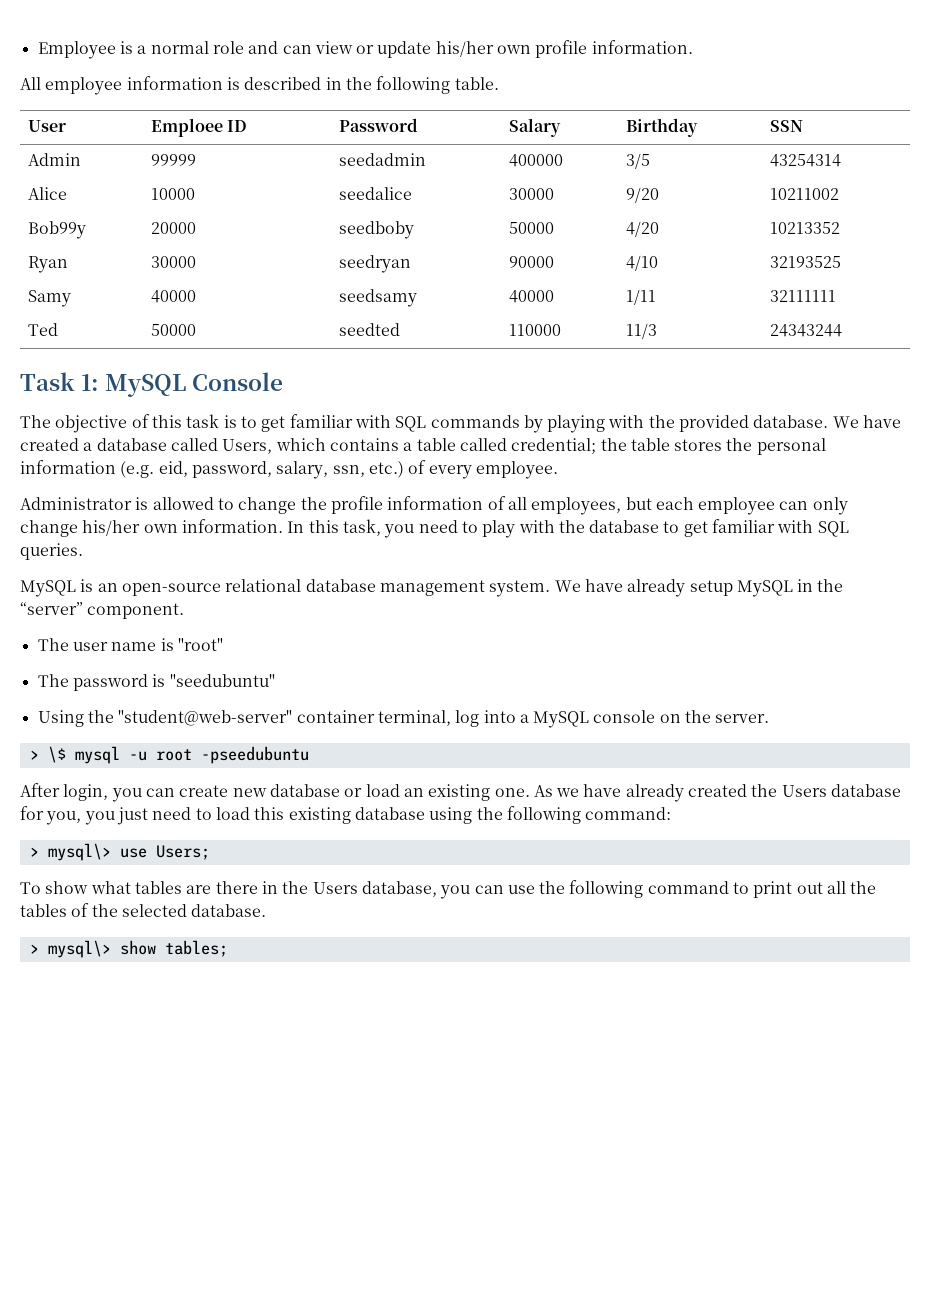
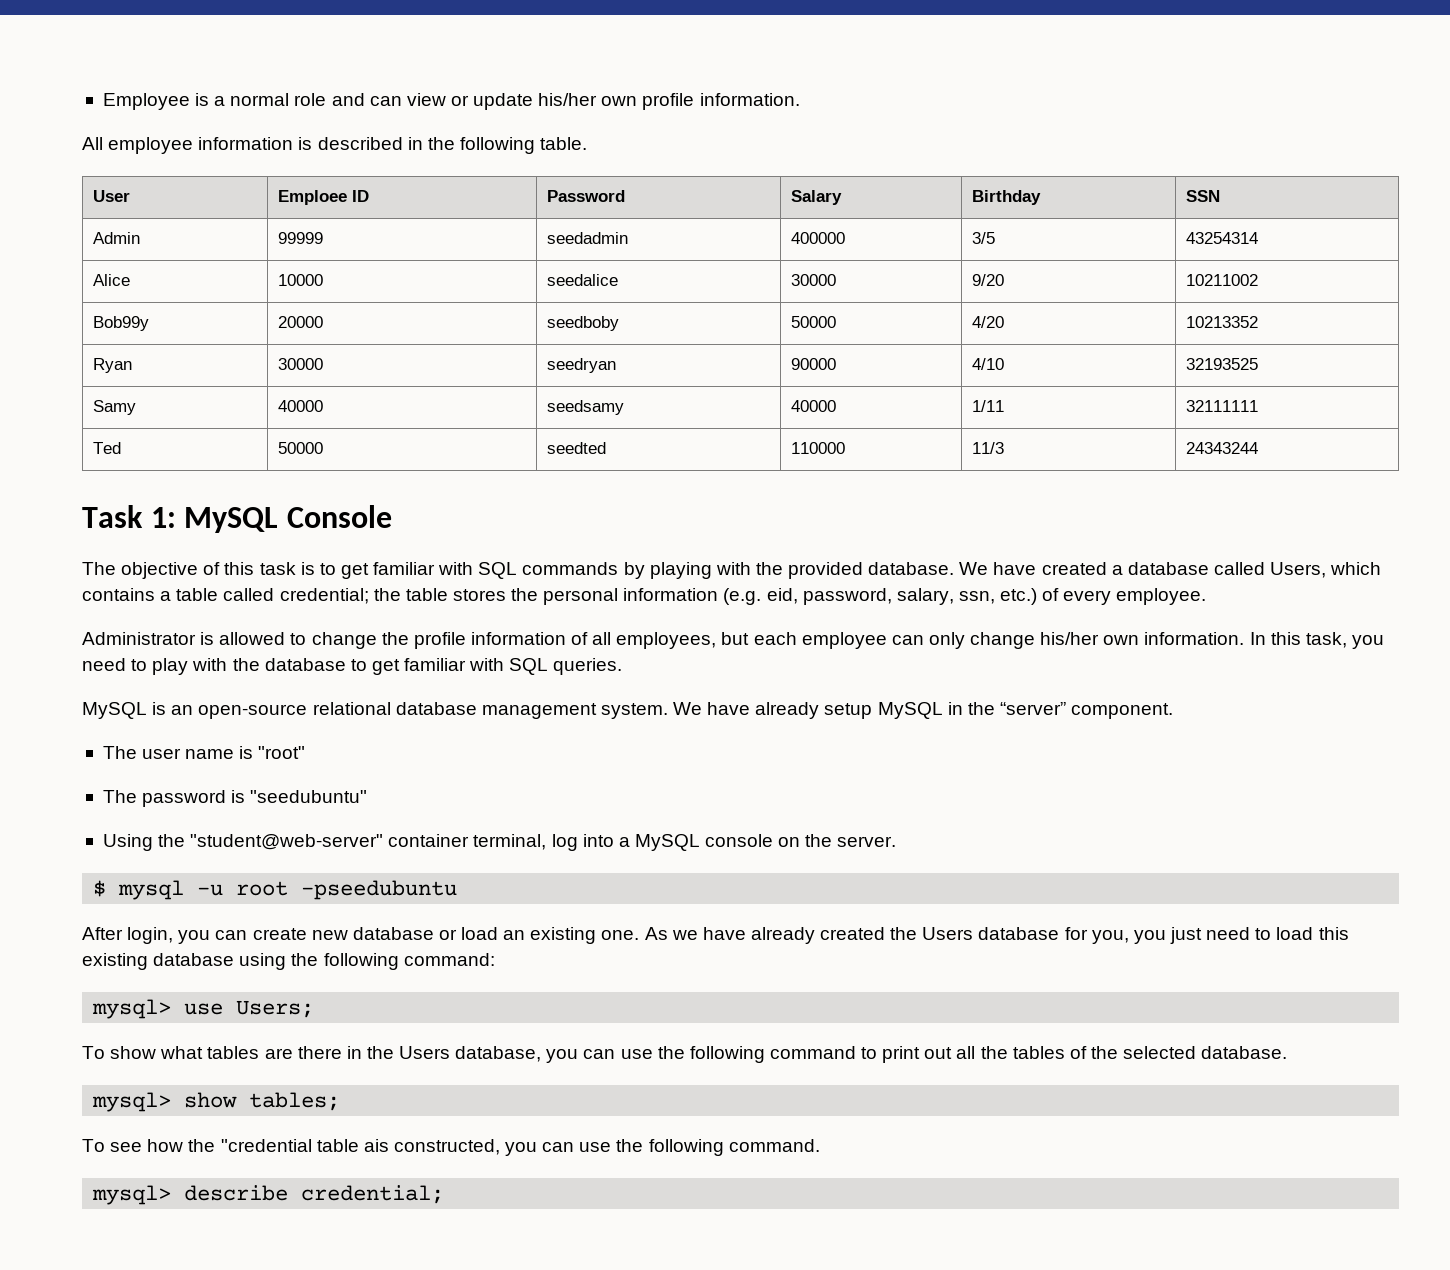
[29,746,66,763] > \$ -> [93,880,107,897] $
[29,843,111,861] > mysql\> -> [92,999,172,1019] mysql>
[29,940,111,958] > mysql\> -> [92,1092,172,1112] mysql>
(228, 948) none -> [82,1139,820,1156] [92,1185,445,1205] // To see how the "credential table ais constructed, you can use the following command. // mysql> describe credential;

